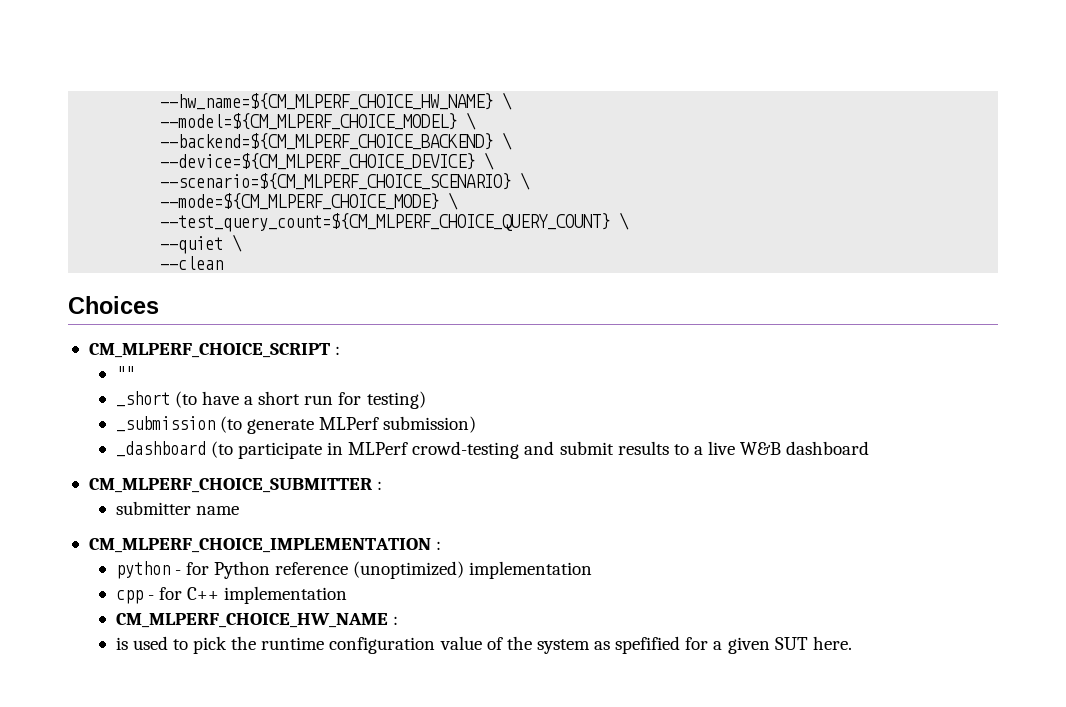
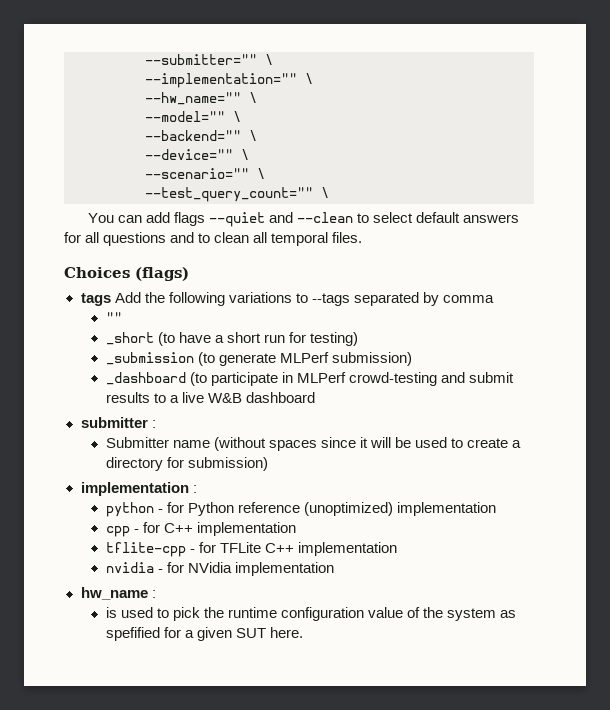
[160,92,513,110] [160,112,477,130] [160,132,513,150] [160,152,495,170] [160,172,531,190] [160,192,459,210] [160,212,630,232] [160,234,243,254] [160,256,224,270] [68,296,159,314] [88,343,341,358] --hw_name=${CM_MLPERF_CHOICE_HW_NAME} \ // --model=${CM_MLPERF_CHOICE_MODEL} \ // --backend=${CM_MLPERF_CHOICE_BACKEND} \ // --device=${CM_MLPERF_CHOICE_DEVICE} \ // --scenario=${CM_MLPERF_CHOICE_SCENARIO} \ // --mode=${CM_MLPERF_CHOICE_MODE} \ // --test_query_count=${CM_MLPERF_CHOICE_QUERY_COUNT} \ // --quiet \ // --clean // Choices // CM_MLPERF_CHOICE_SCRIPT : -> [145,54,273,65] [145,73,313,88] [145,92,257,105] [145,111,241,122] [145,130,257,141] [145,149,249,160] [145,168,265,179] [145,187,329,202] [87,212,520,227] [64,232,363,246] [64,267,189,281] [80,292,494,306] --submitter="" \ // --implementation="" \ // --hw_name="" \ // --model="" \ // --backend="" \ // --device="" \ // --scenario="" \ // --test_query_count="" \ // You can add flags --quiet and --clean to select default answers for all questions and to clean all temporal files. // Choices (flags) // tags Add the following variations to --tags separated by comma
[88,478,383,493] [115,501,191,515] CM_MLPERF_CHOICE_SUBMITTER : // submitter -> [80,417,156,428] [105,437,169,448] submitter : // Submitter
[88,538,431,553] // CM_MLPERF_CHOICE_IMPLEMENTATION -> [213,437,522,451] [105,457,268,471] [80,482,189,496] (without spaces since it will be used to create a directory for submission) // implementation
[115,613,388,628] CM_MLPERF_CHOICE_HW_NAME -> [105,542,398,557] [105,562,335,576] [80,587,148,600] tflite-cpp - for TFLite C++ implementation // nvidia - for NVidia implementation // hw_name

